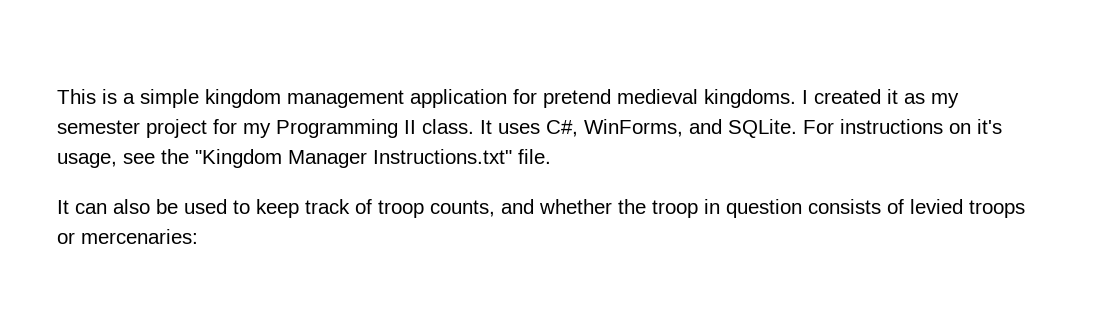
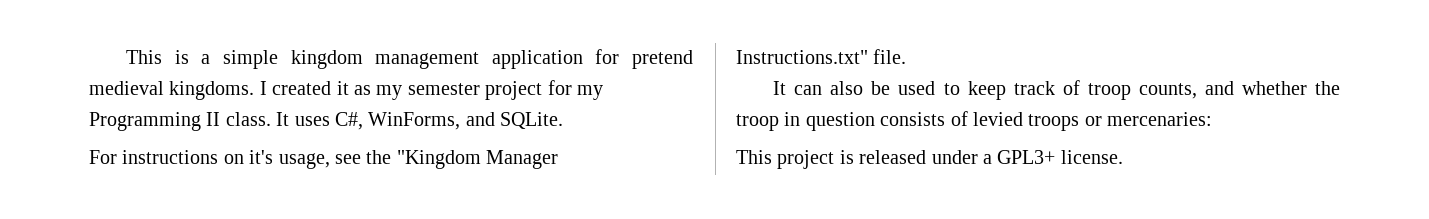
(797, 128) none -> (564, 120) //
(198, 236) none -> [736,150,1123,169] // This project is released under a GPL3+ license.

